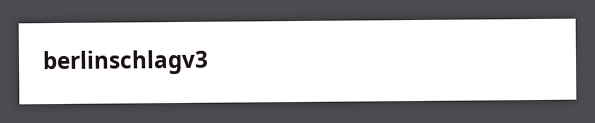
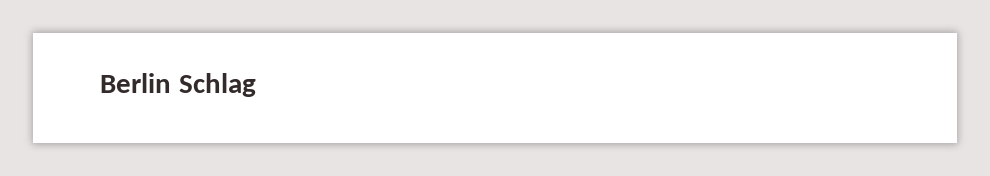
[42,49,209,76] berlinschlagv3 -> [100,73,256,97] Berlin Schlag

